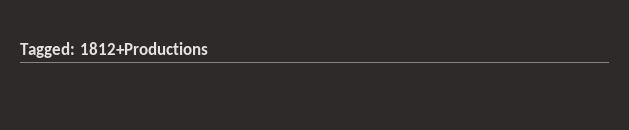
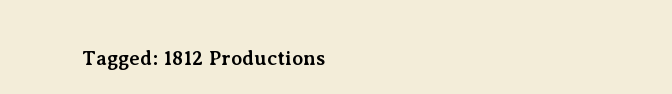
[79,42,208,55] 1812+Productions -> [163,50,325,65] 1812 Productions

